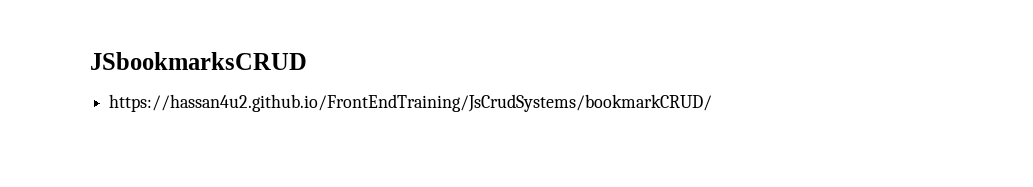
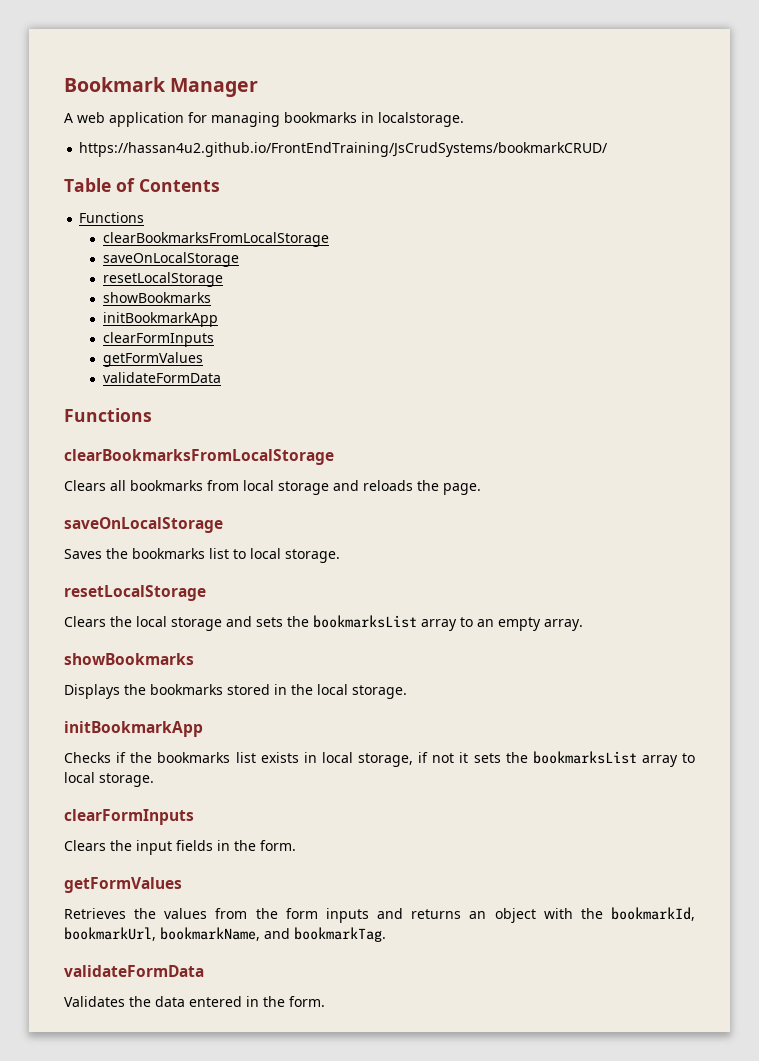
[90,52,307,70] [109,94,713,112] JSbookmarksCRUD // https://hassan4u2.github.io/FrontEndTraining/JsCrudSystems/bookmarkCRUD/ -> [64,77,259,97] [64,112,464,127] [79,142,609,157] [64,178,220,192] [79,212,145,223] [102,232,329,247] [102,252,239,267] [102,272,223,287] [102,292,211,303] [102,312,218,327] [102,332,214,347] [102,352,203,367] [102,372,221,383] [64,408,152,422] [64,449,334,465] [64,480,481,495] [64,517,223,533] [64,548,340,563] [64,585,206,601] [64,615,583,631] [64,653,194,665] [64,684,407,699] [64,721,203,737] [64,751,695,767] [64,772,154,787] [64,809,194,825] [64,840,296,855] [64,877,182,893] [64,907,695,923] [64,927,386,942] [64,965,204,977] [64,996,325,1007] Bookmark Manager // A web application for managing bookmarks in localstorage. // https://hassan4u2.github.io/FrontEndTraining/JsCrudSystems/bookmarkCRUD/ // Table of Contents // Functions // clearBookmarksFromLocalStorage // saveOnLocalStorage // resetLocalStorage // showBookmarks // initBookmarkApp // clearFormInputs // getFormValues // validateFormData // Functions // clearBookmarksFromLocalStorage // Clears all bookmarks from local storage and reloads the page. // saveOnLocalStorage // Saves the bookmarks list to local storage. // resetLocalStorage // Clears the local storage and sets the bookmarksList array to an empty array. // showBookmarks // Displays the bookmarks stored in the local storage. // initBookmarkApp // Checks if the bookmarks list exists in local storage, if not it sets the bookmarksList array to local storage. // clearFormInputs // Clears the input fields in the form. // getFormValues // Retrieves the values from the form inputs and returns an object with the bookmarkId, bookmarkUrl, bookmarkName, and bookmarkTag. // validateFormData // Validates the data entered in the form.

